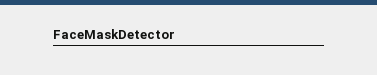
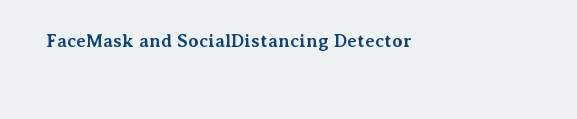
[53,29,175,39] FaceMaskDetector -> [46,34,412,51] FaceMask and SocialDistancing Detector

